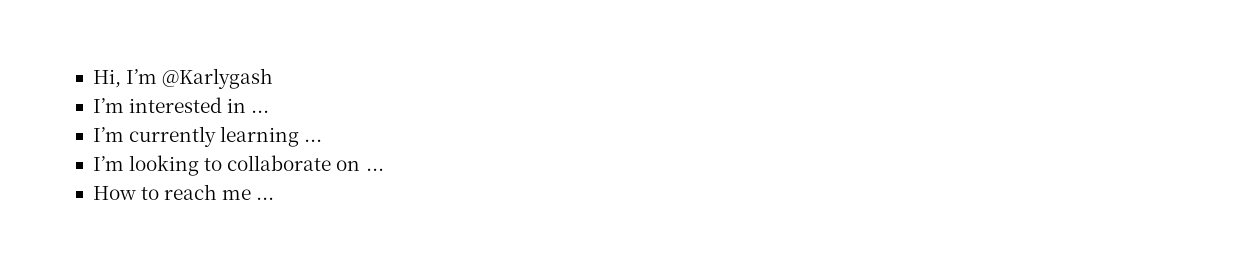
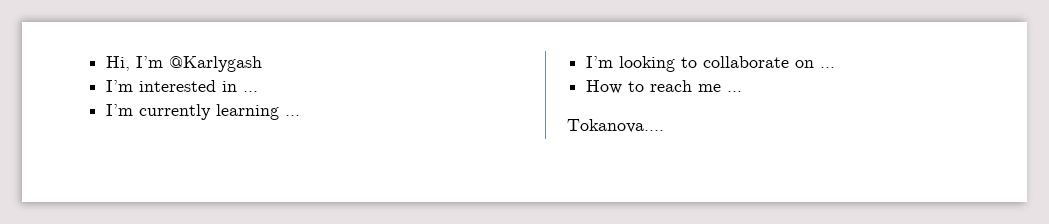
(275, 198) none -> [567,119,664,133] // Tokanova....

